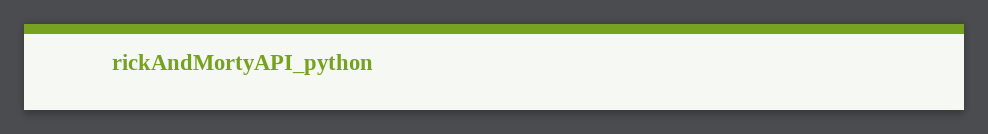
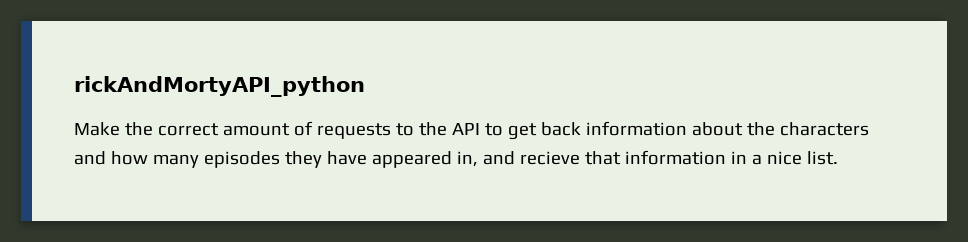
(373, 64) none -> [74,121,869,140] [74,150,838,168] // Make the correct amount of requests to the API to get back information about the characters and how many episodes they have appeared in, and recieve that information in a nice list.

